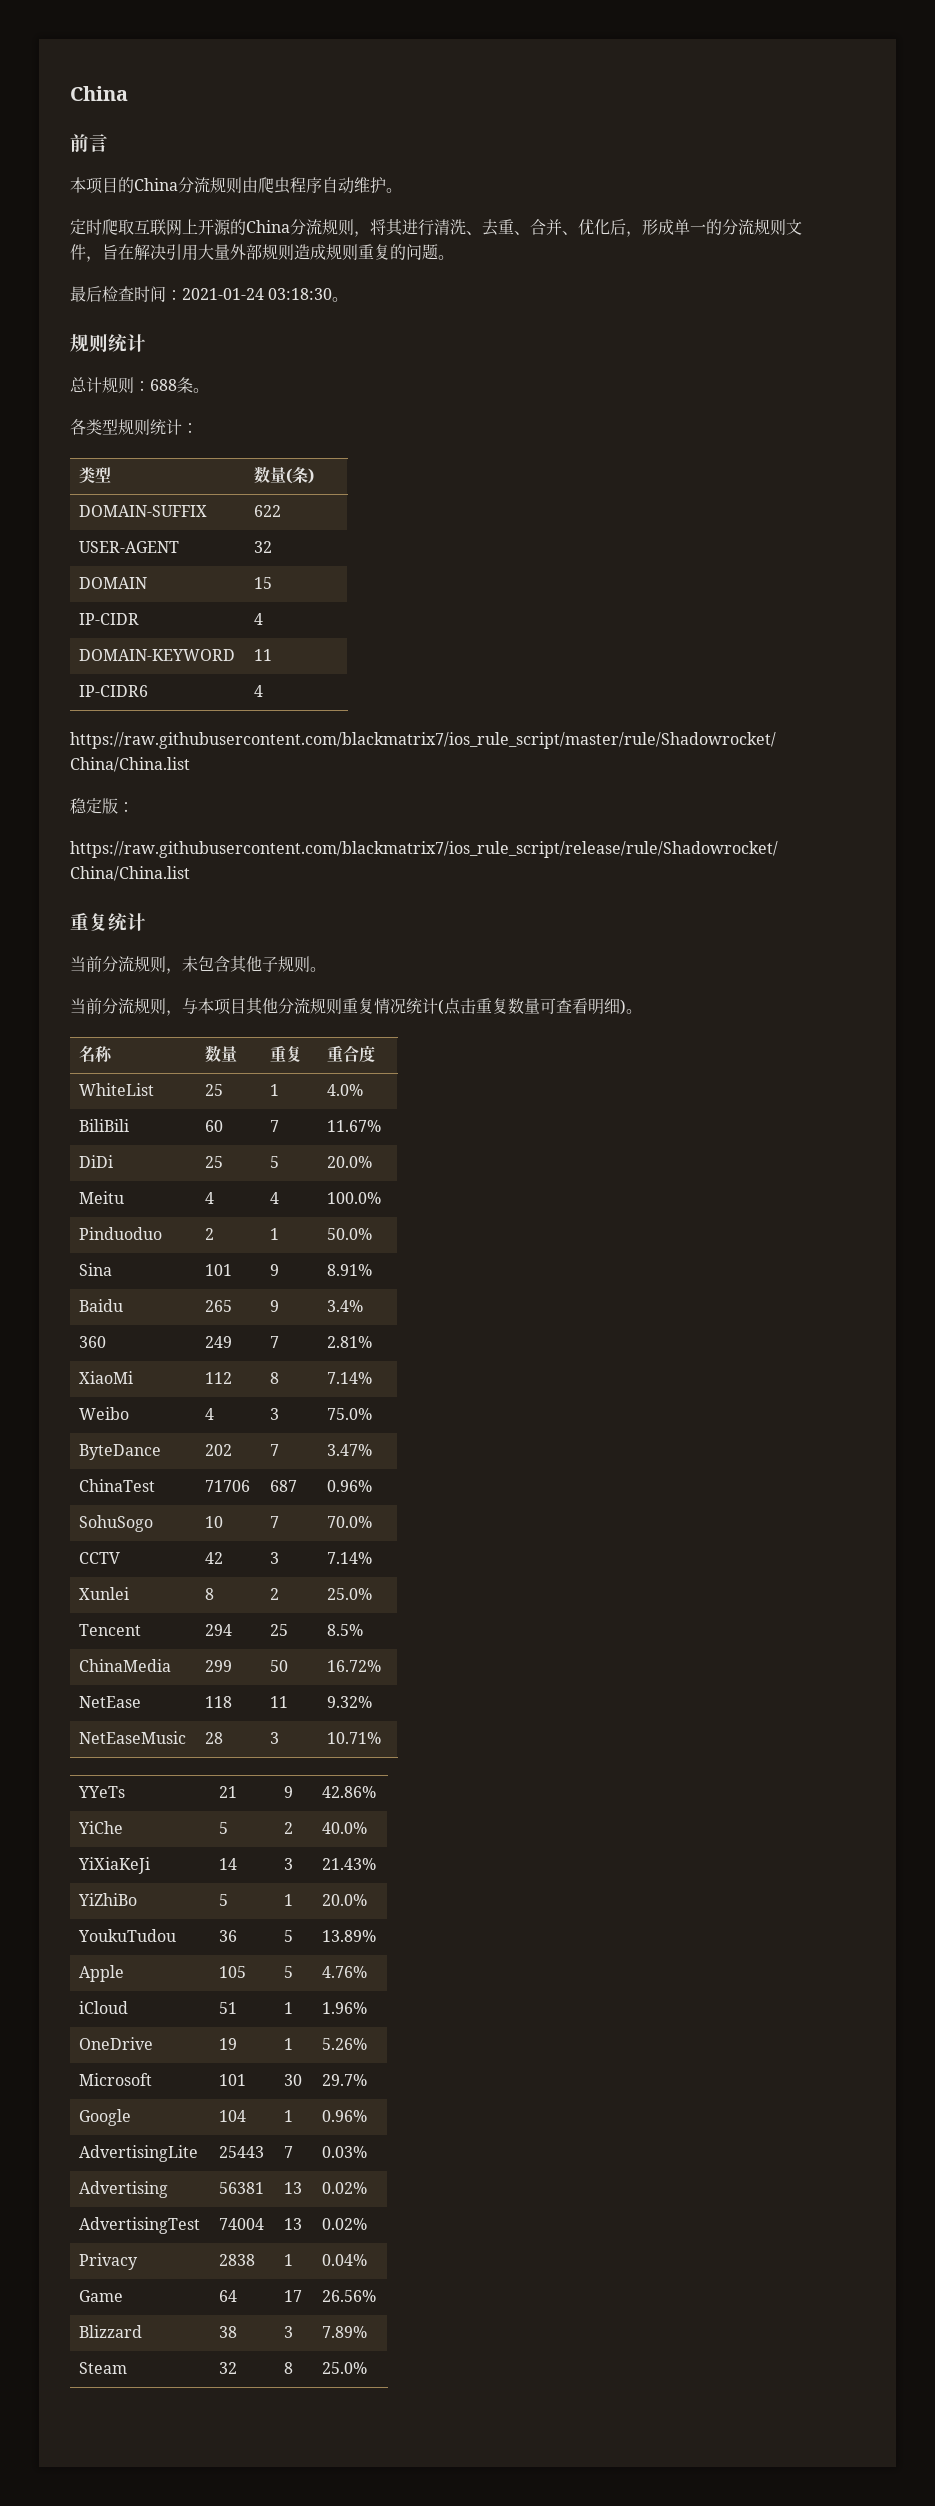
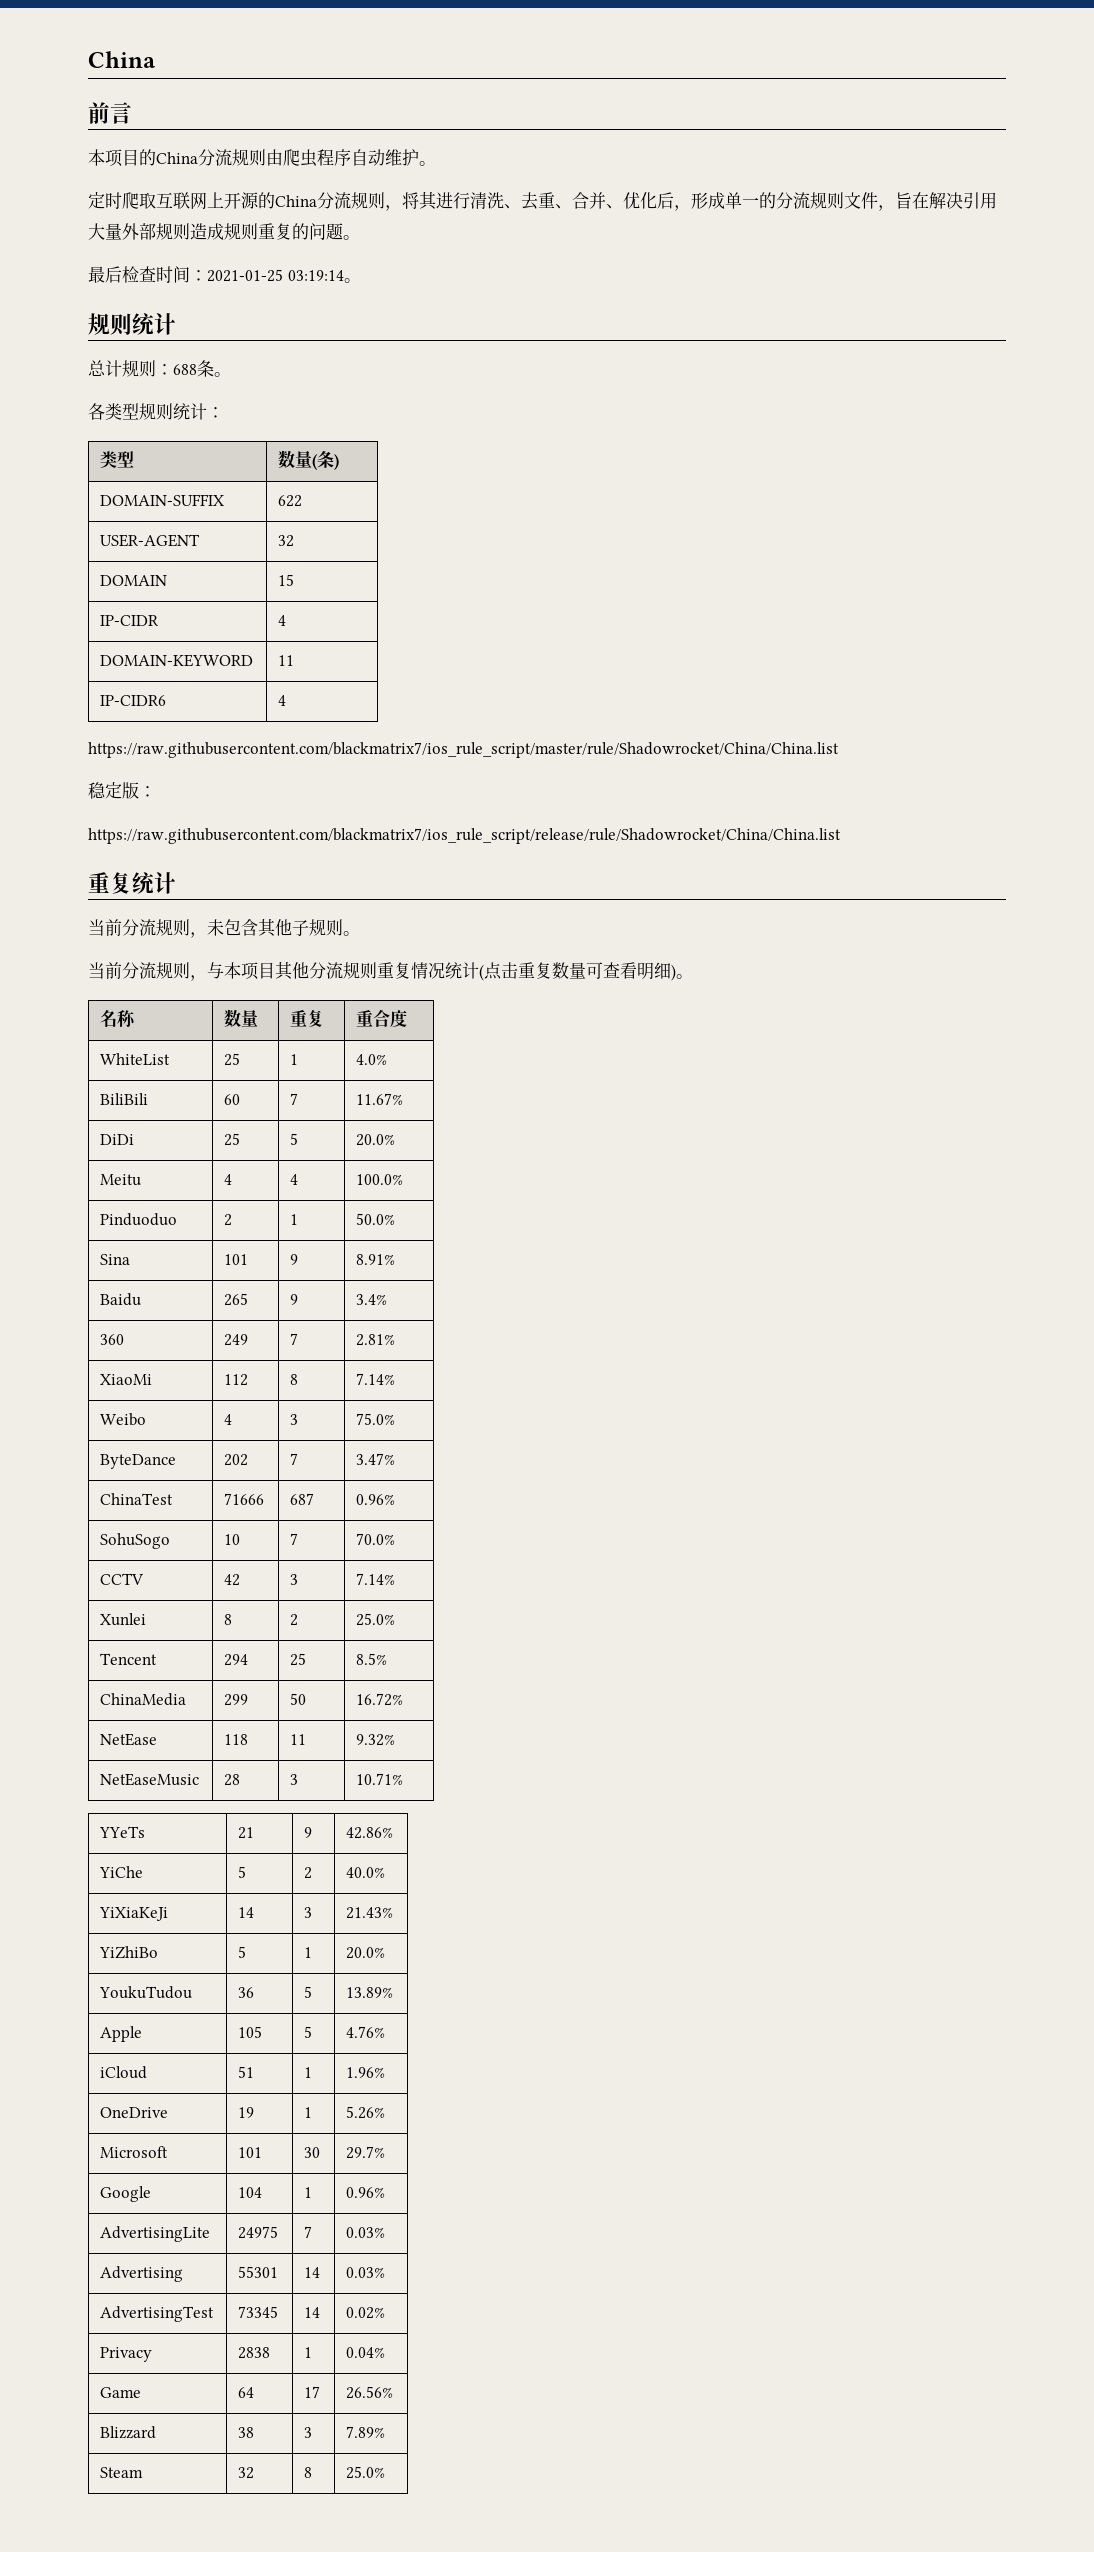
[182,288,333,300] 2021-01-24 03:18:30 -> [207,269,344,282] 2021-01-25 03:19:14
[205,1480,251,1492] 71706 -> [224,1493,265,1505] 71666
[219,2146,265,2158] 25443 -> [238,2226,279,2239] 24975
[219,2182,265,2194] [284,2182,303,2194] [322,2182,368,2194] 56381 | 13 | 0.02% -> [238,2266,279,2278] [304,2267,321,2278] [346,2267,386,2278] 55301 | 14 | 0.03%
[219,2218,265,2230] [284,2218,303,2230] 74004 | 13 -> [238,2306,279,2318] [304,2307,321,2318] 73345 | 14

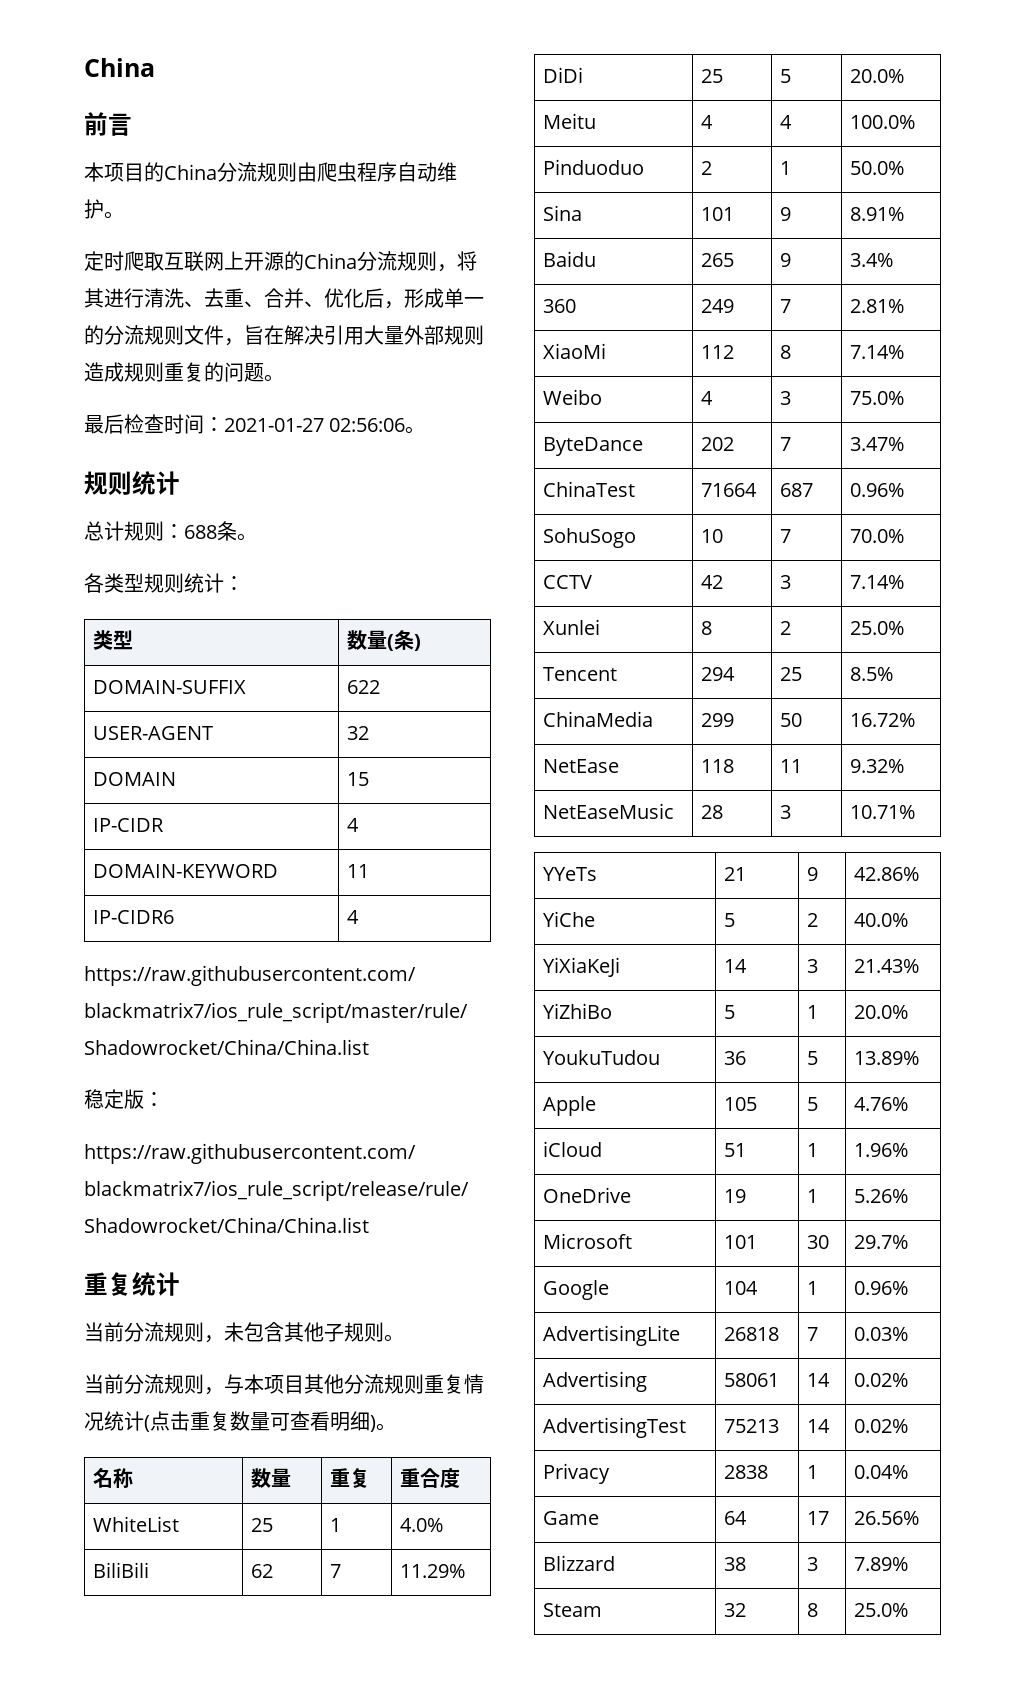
[207,269,344,282] 2021-01-25 03:19:14 -> [224,418,406,432] 2021-01-27 02:56:06
[224,1094,241,1105] [290,1093,299,1105] [356,1093,404,1105] 60 | 7 | 11.67% -> [251,1564,274,1578] [330,1564,342,1578] [400,1564,466,1578] 62 | 7 | 11.29%
[224,1493,265,1505] 71666 -> [701,483,758,497] 71664
[238,2226,279,2239] 24975 -> [724,1327,780,1341] 26818
[238,2266,279,2278] [304,2267,321,2278] [346,2267,386,2278] 55301 | 14 | 0.03% -> [724,1373,780,1387] [807,1373,831,1387] [854,1373,909,1387] 58061 | 14 | 0.02%
[238,2306,279,2318] 73345 -> [724,1419,780,1433] 75213

